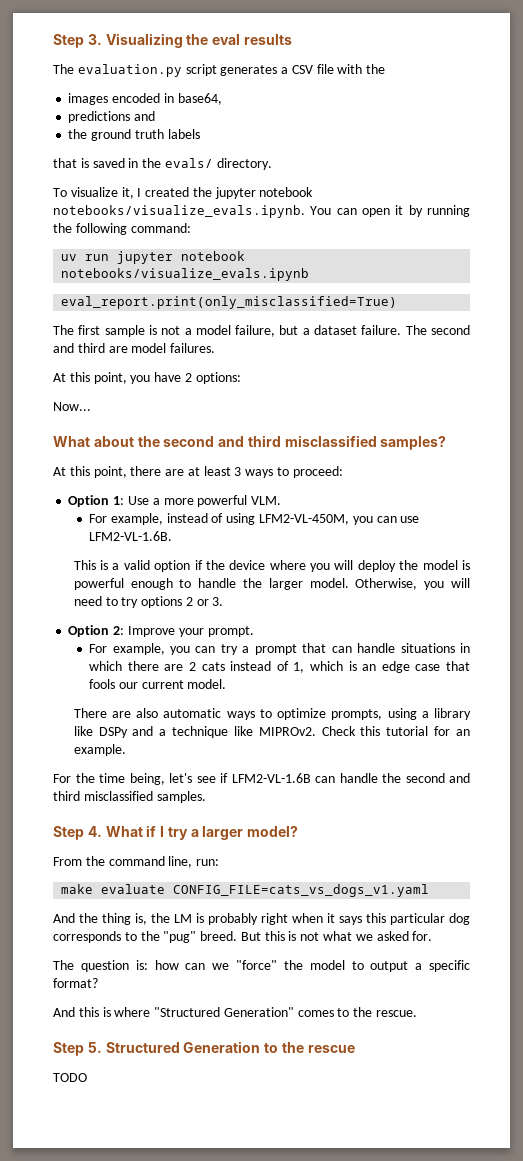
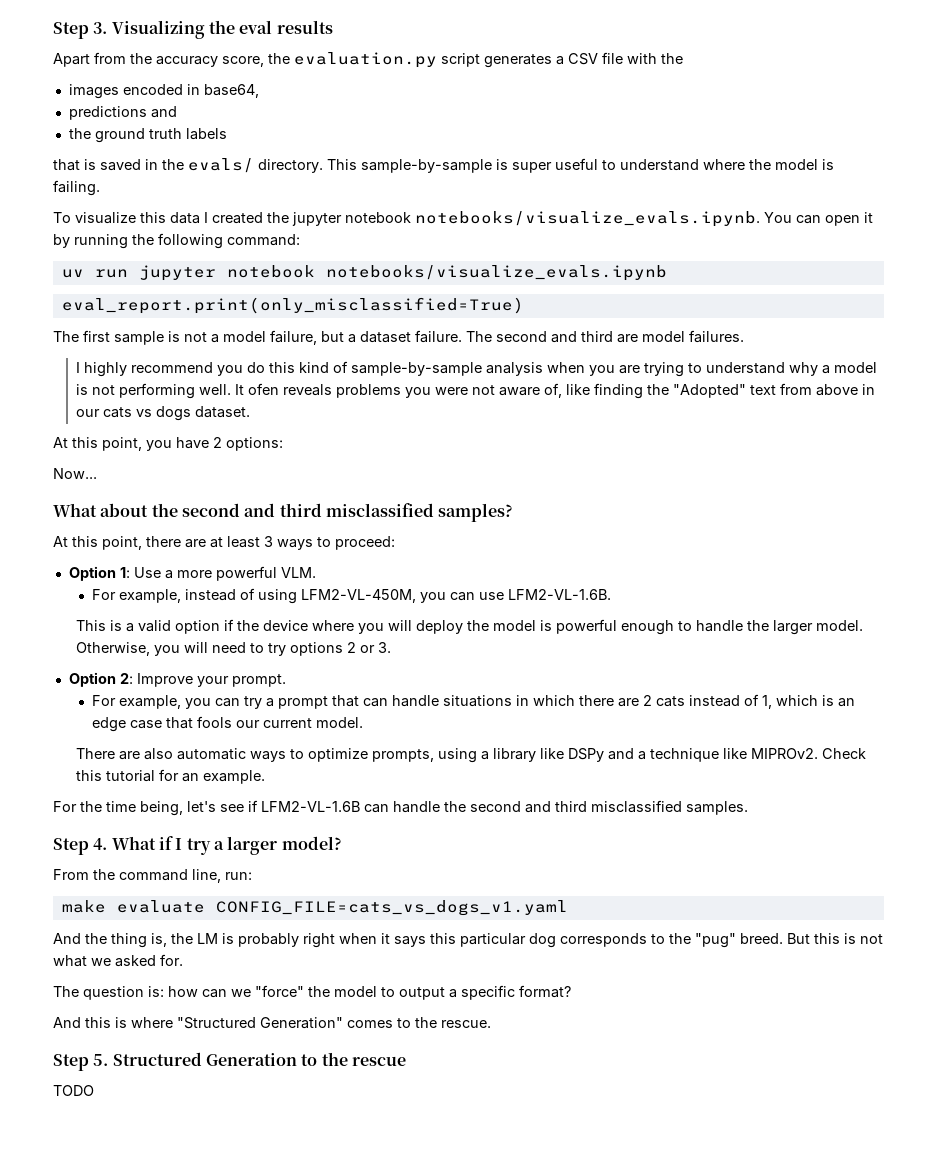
[53,64,74,74] The -> [53,52,290,67] Apart from the accuracy score, the
(272, 164) none -> [327,158,834,173] [53,180,100,196] This sample-by-sample is super useful to understand where the model is failing.
[121,187,134,199] it, -> [140,212,200,224] this data
(216, 348) none -> [76,361,878,377] [76,383,876,399] [76,406,251,421] // I highly recommend you do this kind of sample-by-sample analysis when you are trying to understand why a model is not performing well. It ofen reveals problems you were not aware of, like finding the "Adopted" text from above in our cats vs dogs dataset.

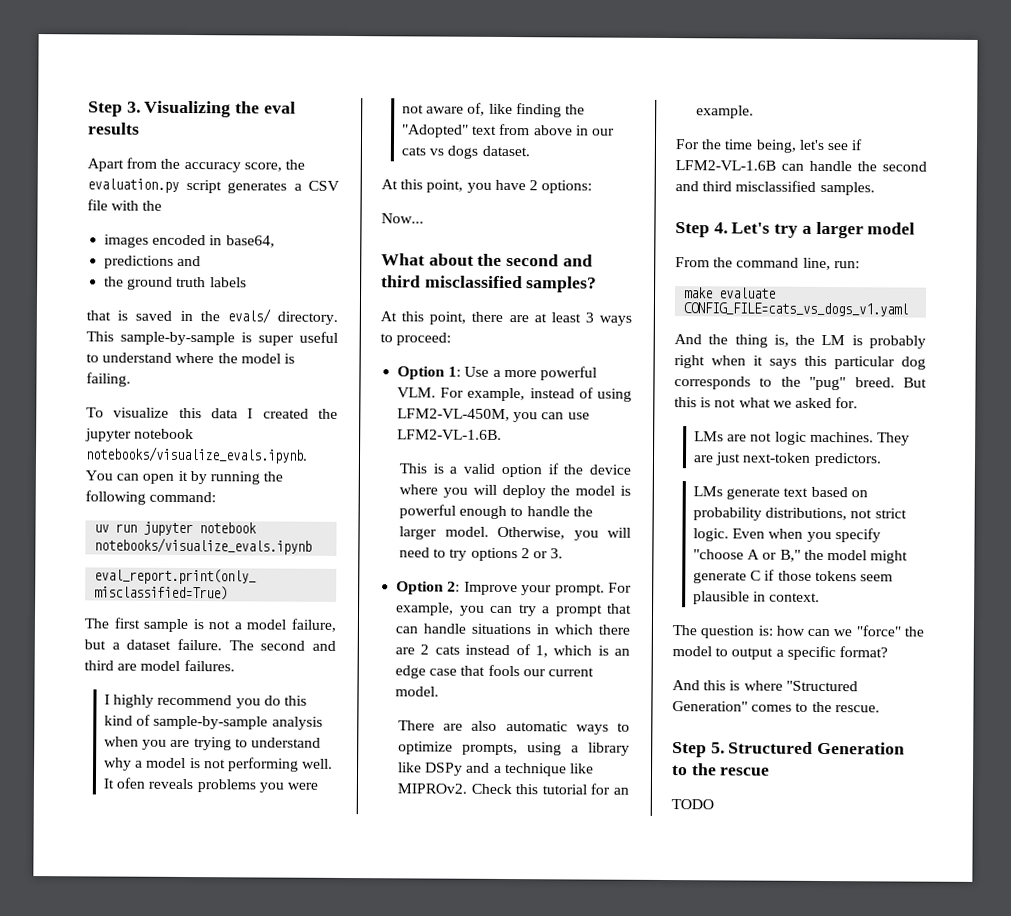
(316, 572) // -> (437, 392) none
(286, 680) // -> (605, 589) none
[111,836,183,850] What if I -> [731,222,771,234] Let's
[281,836,342,850] model? -> [867,222,916,235] model
(183, 960) none -> [694,431,911,446] [693,452,882,467] [693,486,868,500] [693,507,907,521] [693,528,881,543] [693,549,909,564] [693,569,894,584] [693,591,821,605] // LMs are not logic machines. They are just next-token predictors. // LMs generate text based on probability distributions, not strict logic. Even when you specify "choose A or B," the model might generate C if those tokens seem plausible in context.

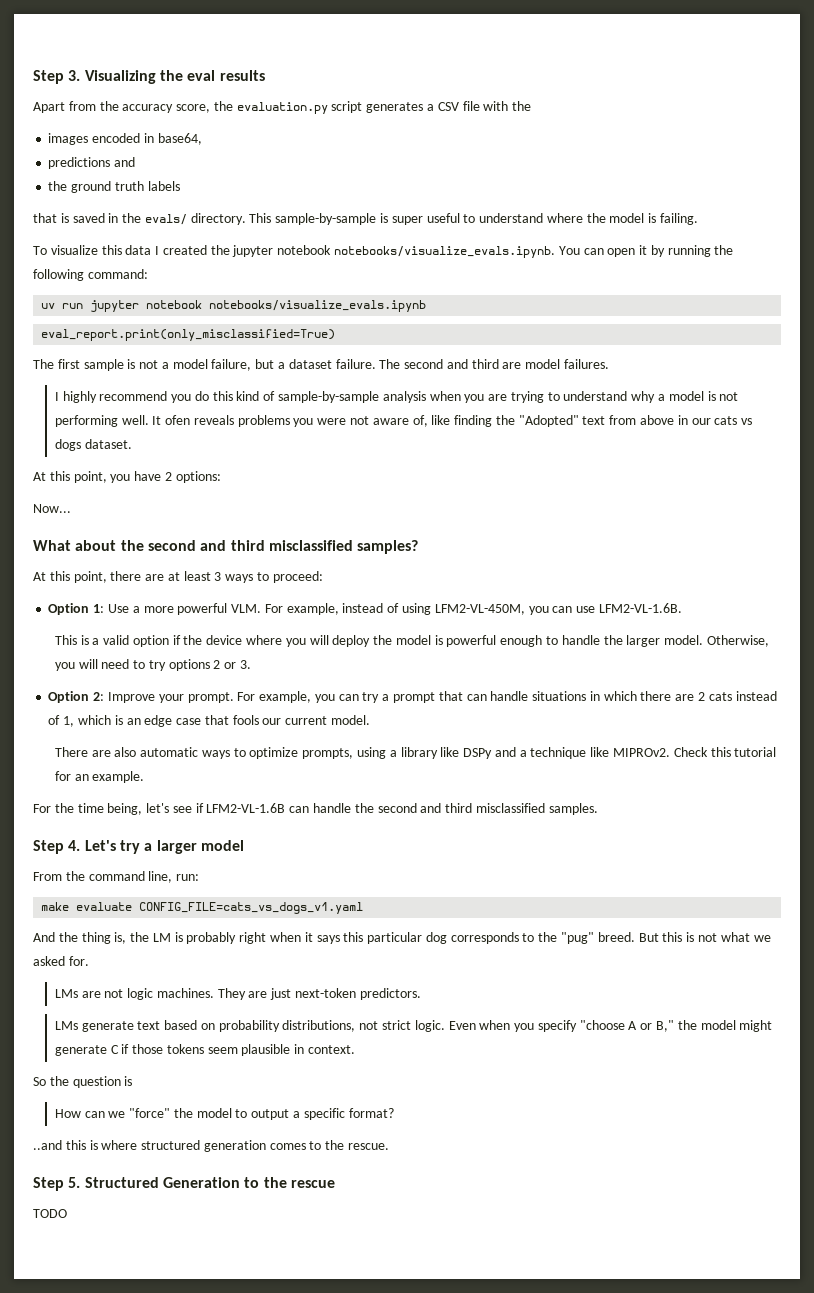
[672,625,805,639] The question is: how -> [33,1076,133,1088] [54,1109,81,1118] So the question is // How
[672,680,700,691] And -> [33,1140,62,1150] ..and
[785,680,858,692] [672,701,748,712] "Structured Generation" -> [141,1140,266,1152] structured generation

